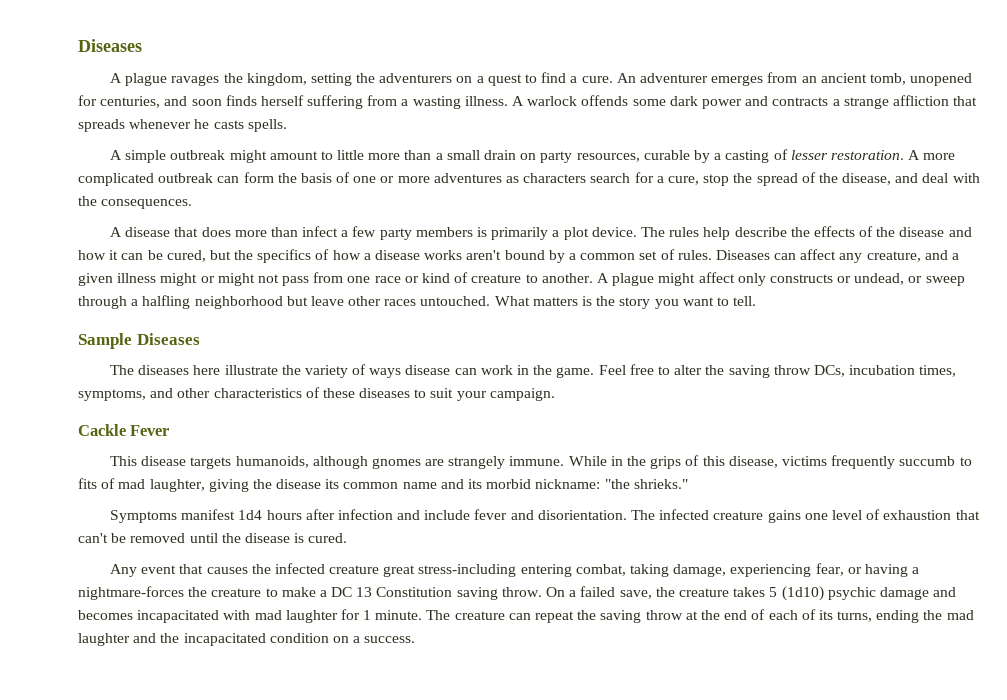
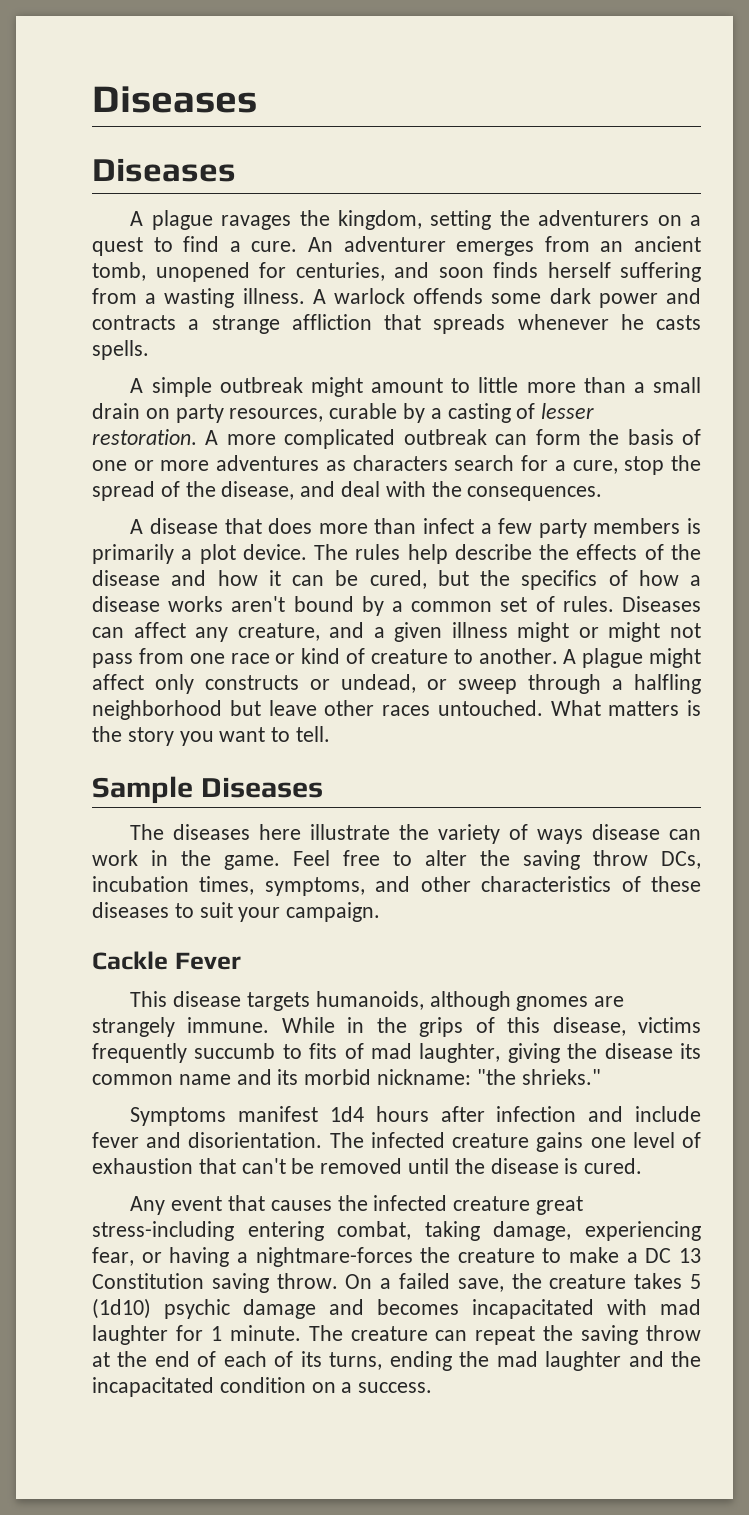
[78,39,142,52] Diseases -> [92,86,257,113] [92,158,236,182] Diseases // Diseases

